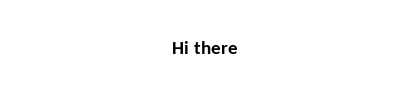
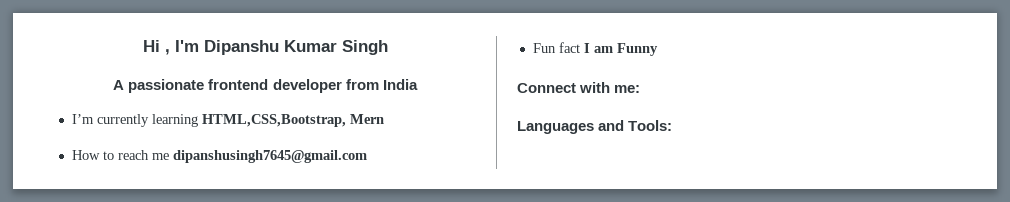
[193,41,238,54] there -> [164,40,388,55] [113,79,418,93] [71,114,384,127] [71,150,367,163] [532,42,658,56] [517,82,641,93] [517,120,673,134] , I'm Dipanshu Kumar Singh // A passionate frontend developer from India // I’m currently learning HTML,CSS,Bootstrap, Mern // How to reach me dipanshusingh7645@gmail.com // Fun fact I am Funny // Connect with me: // Languages and Tools:

